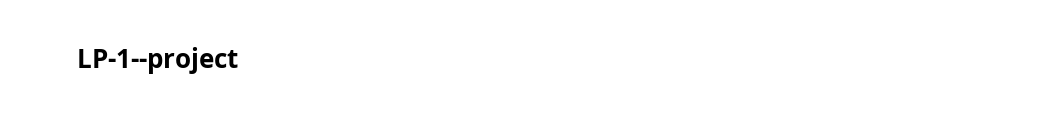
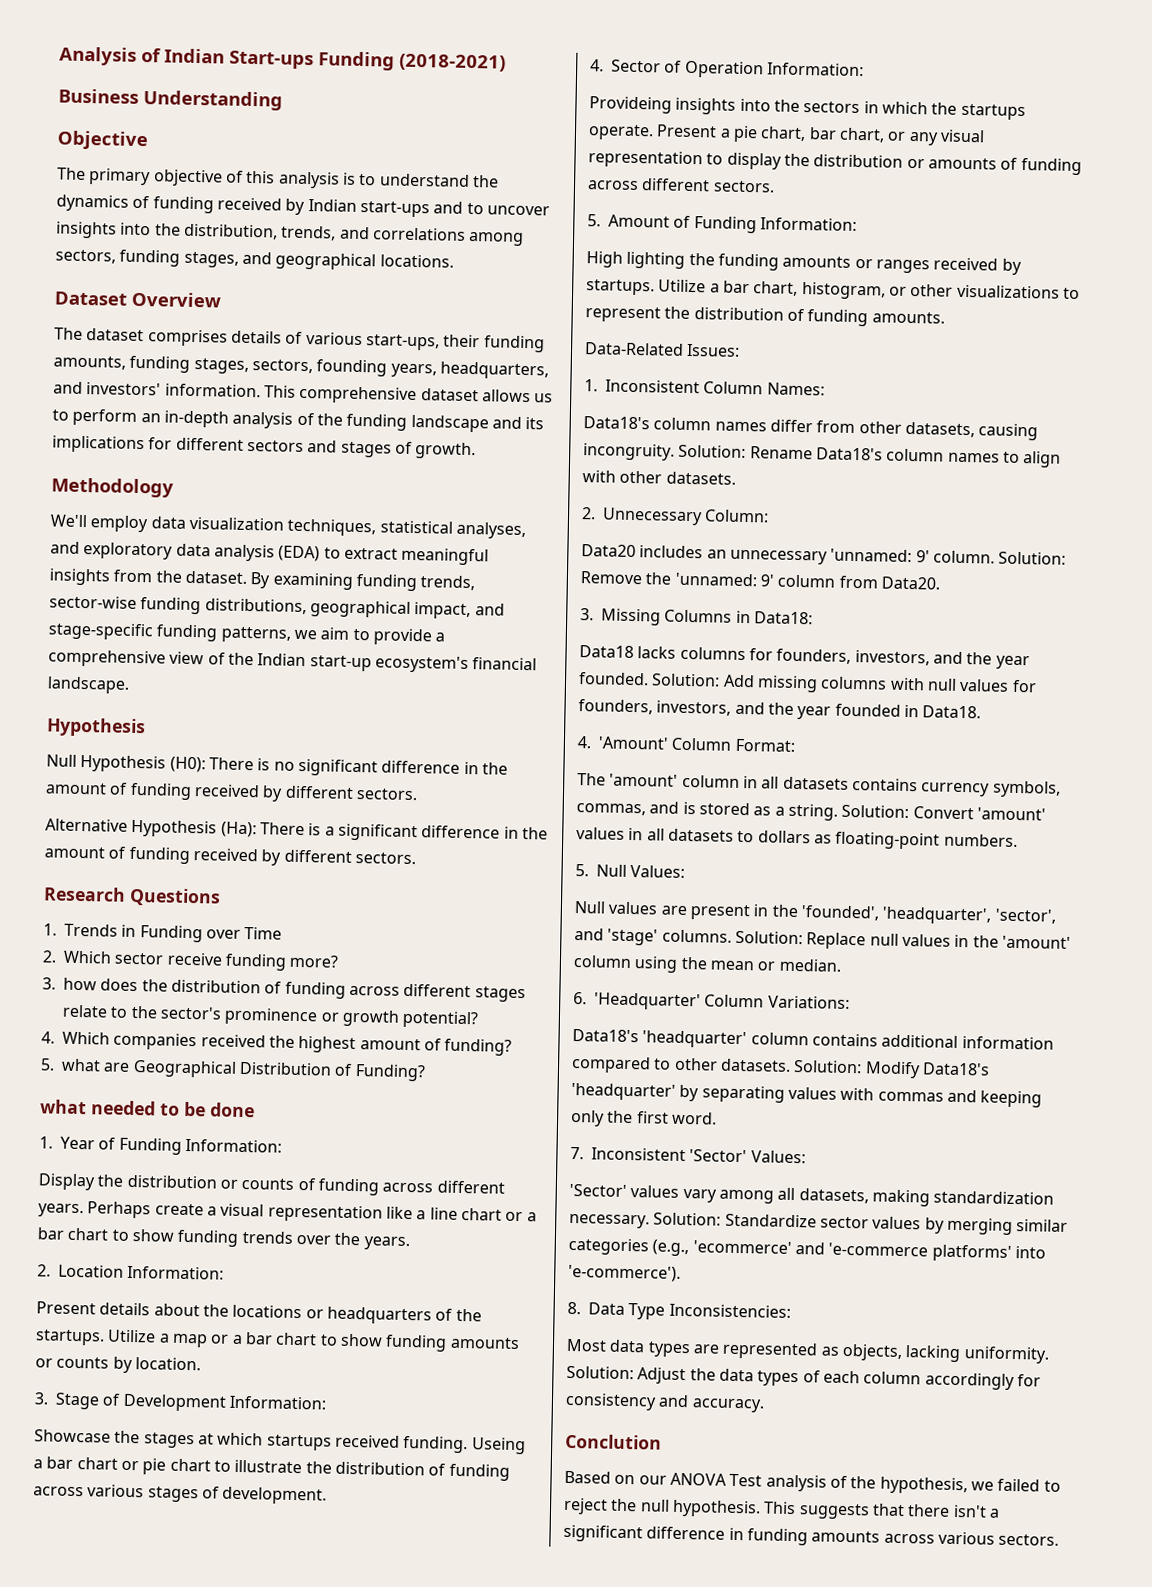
[77,47,238,74] LP-1--project -> [59,46,506,72] [58,88,283,111] [57,130,148,151] [57,167,499,189] [56,194,550,218] [56,221,525,246] [55,249,454,271] [54,291,222,308] [54,327,545,353] [53,355,549,380] [53,381,554,405] [52,408,545,433] [52,435,477,460] [51,477,174,498] [50,514,526,540] [50,541,490,566] [49,568,476,592] [49,595,505,620] [48,622,446,646] [48,649,538,674] [47,676,130,694] [46,717,146,738] [46,754,508,777] [45,782,418,802] [45,818,548,842] [44,846,416,866] [43,886,221,907] [43,923,283,943] [42,950,340,971] [42,977,526,1003] [62,1004,480,1029] [41,1031,513,1056] [40,1058,426,1082] [40,1099,255,1118] [39,1136,282,1155] [38,1173,505,1196] [38,1201,537,1223] [37,1227,410,1251] [37,1264,225,1280] [36,1301,482,1325] [35,1329,520,1352] [35,1356,201,1374] [34,1392,326,1412] [34,1429,526,1455] [33,1456,510,1481] [33,1484,328,1505] [590,59,864,79] [589,96,1026,121] [588,124,985,146] [588,150,1082,176] [587,178,775,193] [587,214,857,234] [586,251,1022,276] [586,279,1080,300] [585,306,945,327] [584,342,741,357] [584,379,825,396] [583,416,1039,441] [583,443,1062,468] [582,470,736,485] [581,507,770,526] [581,544,1067,565] [580,571,940,590] [580,608,813,626] [579,645,1030,670] [578,672,1037,693] [578,699,982,720] [577,736,796,752] [577,773,1061,798] [576,801,1046,821] [576,827,1018,850] [575,864,686,879] [574,901,1056,925] [574,927,1071,950] [573,954,842,973] [573,991,850,1011] [572,1028,1054,1050] [571,1055,990,1079] [571,1082,1043,1108] [570,1109,717,1127] [570,1146,806,1164] [569,1183,1055,1207] [569,1212,1069,1235] [568,1237,1046,1262] [568,1264,681,1282] [567,1301,791,1320] [566,1338,1050,1364] [566,1365,1041,1391] [565,1392,765,1413] [565,1433,662,1450] [564,1470,1061,1495] [563,1497,1000,1520] [563,1524,1060,1546] Analysis of Indian Start-ups Funding (2018-2021) // Business Understanding // Objective // The primary objective of this analysis is to understand the dynamics of funding received by Indian start-ups and to uncover insights into the distribution, trends, and correlations among sectors, funding stages, and geographical locations. // Dataset Overview // The dataset comprises details of various start-ups, their funding amounts, funding stages, sectors, founding years, headquarters, and investors' information. This comprehensive dataset allows us to perform an in-depth analysis of the funding landscape and its implications for different sectors and stages of growth. // Methodology // We'll employ data visualization techniques, statistical analyses, and exploratory data analysis (EDA) to extract meaningful insights from the dataset. By examining funding trends, sector-wise funding distributions, geographical impact, and stage-specific funding patterns, we aim to provide a comprehensive view of the Indian start-up ecosystem's financial landscape. // Hypothesis // Null Hypothesis (H0): There is no significant difference in the amount of funding received by different sectors. // Alternative Hypothesis (Ha): There is a significant difference in the amount of funding received by different sectors. // Research Questions // 1. Trends in Funding over Time // 2. Which sector receive funding more? // 3. how does the distribution of funding across different stages relate to the sector's prominence or growth potential? // 4. Which companies received the highest amount of funding? // 5. what are Geographical Distribution of Funding? // what needed to be done // 1. Year of Funding Information: // Display the distribution or counts of funding across different years. Perhaps create a visual representation like a line chart or a bar chart to show funding trends over the years. // 2. Location Information: // Present details about the locations or headquarters of the startups. Utilize a map or a bar chart to show funding amounts or counts by location. // 3. Stage of Development Information: // Showcase the stages at which startups received funding. Useing a bar chart or pie chart to illustrate the distribution of funding across various stages of development. // 4. Sector of Operation Information: // Provideing insights into the sectors in which the startups operate. Present a pie chart, bar chart, or any visual representation to display the distribution or amounts of funding across different sectors. // 5. Amount of Funding Information: // High lighting the funding amounts or ranges received by startups. Utilize a bar chart, histogram, or other visualizations to represent the distribution of funding amounts. // Data-Related Issues: // 1. Inconsistent Column Names: // Data18's column names differ from other datasets, causing incongruity. Solution: Rename Data18's column names to align with other datasets. // 2. Unnecessary Column: // Data20 includes an unnecessary 'unnamed: 9' column. Solution: Remove the 'unnamed: 9' column from Data20. // 3. Missing Columns in Data18: // Data18 lacks columns for founders, investors, and the year founded. Solution: Add missing columns with null values for founders, investors, and the year founded in Data18. // 4. 'Amount' Column Format: // The 'amount' column in all datasets contains currency symbols, commas, and is stored as a string. Solution: Convert 'amount' values in all datasets to dollars as floating-point numbers. // 5. Null Values: // Null values are present in the 'founded', 'headquarter', 'sector', and 'stage' columns. Solution: Replace null values in the 'amount' column using the mean or median. // 6. 'Headquarter' Column Variations: // Data18's 'headquarter' column contains additional information compared to other datasets. Solution: Modify Data18's 'headquarter' by separating values with commas and keeping only the first word. // 7. Inconsistent 'Sector' Values: // 'Sector' values vary among all datasets, making standardization necessary. Solution: Standardize sector values by merging similar categories (e.g., 'ecommerce' and 'e-commerce platforms' into 'e-commerce'). // 8. Data Type Inconsistencies: // Most data types are represented as objects, lacking uniformity. Solution: Adjust the data types of each column accordingly for consistency and accuracy. // Conclution // Based on our ANOVA Test analysis of the hypothesis, we failed to reject the null hypothesis. This suggests that there isn't a significant difference in funding amounts across various sectors.

